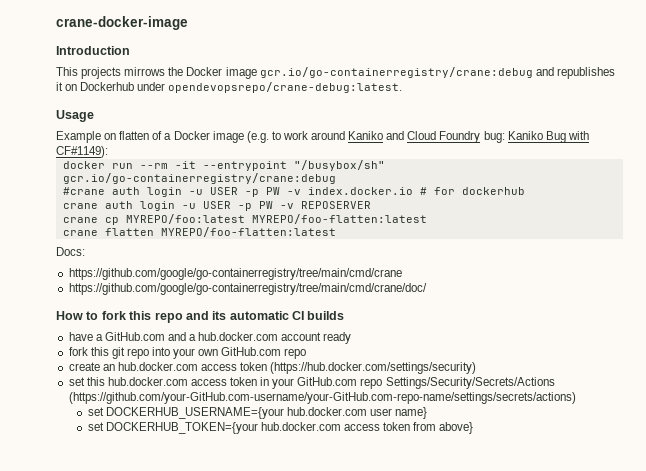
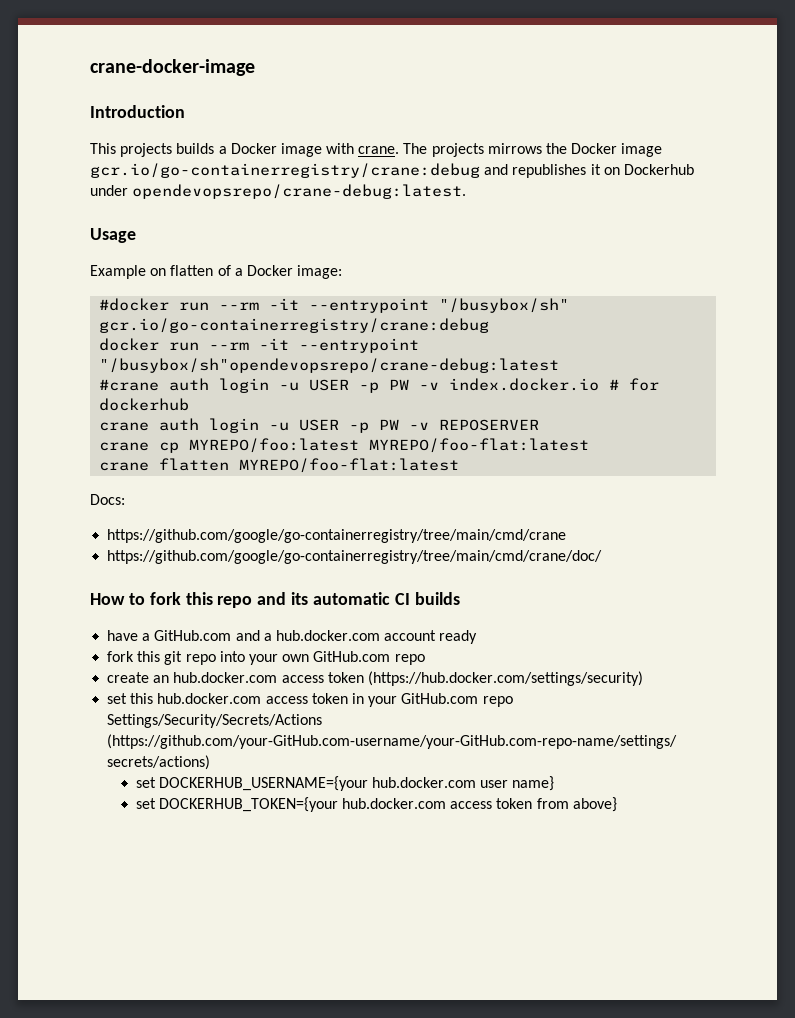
(122, 73) none -> [176,143,484,157] builds a Docker image with crane. The projects
[212,131,589,143] [56,146,108,158] image (e.g. to work around Kaniko and Cloud Foundry bug: Kaniko Bug with CF#1149): -> [297,265,343,279] [99,298,570,313] [99,318,490,333] image: // #docker run --rm -it --entrypoint "/busybox/sh" gcr.io/go-containerregistry/crane:debug
[293,160,385,171] [62,173,336,184] "/busybox/sh" gcr.io/go-containerregistry/crane:debug -> [99,358,560,373] "/busybox/sh"opendevopsrepo/crane-debug:latest
[251,214,427,224] MYREPO/foo-flatten:latest -> [369,438,590,453] MYREPO/foo-flat:latest
[160,227,336,237] MYREPO/foo-flatten:latest -> [239,458,460,473] MYREPO/foo-flat:latest

